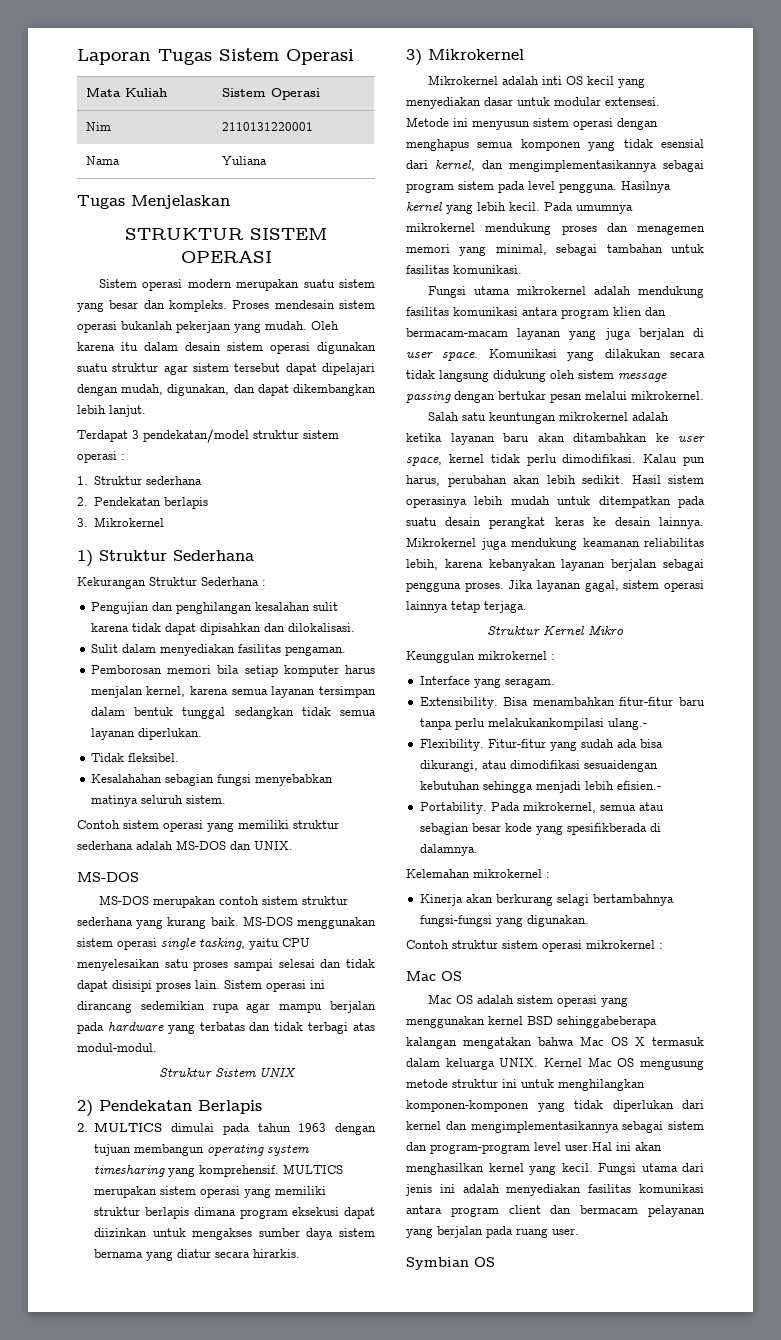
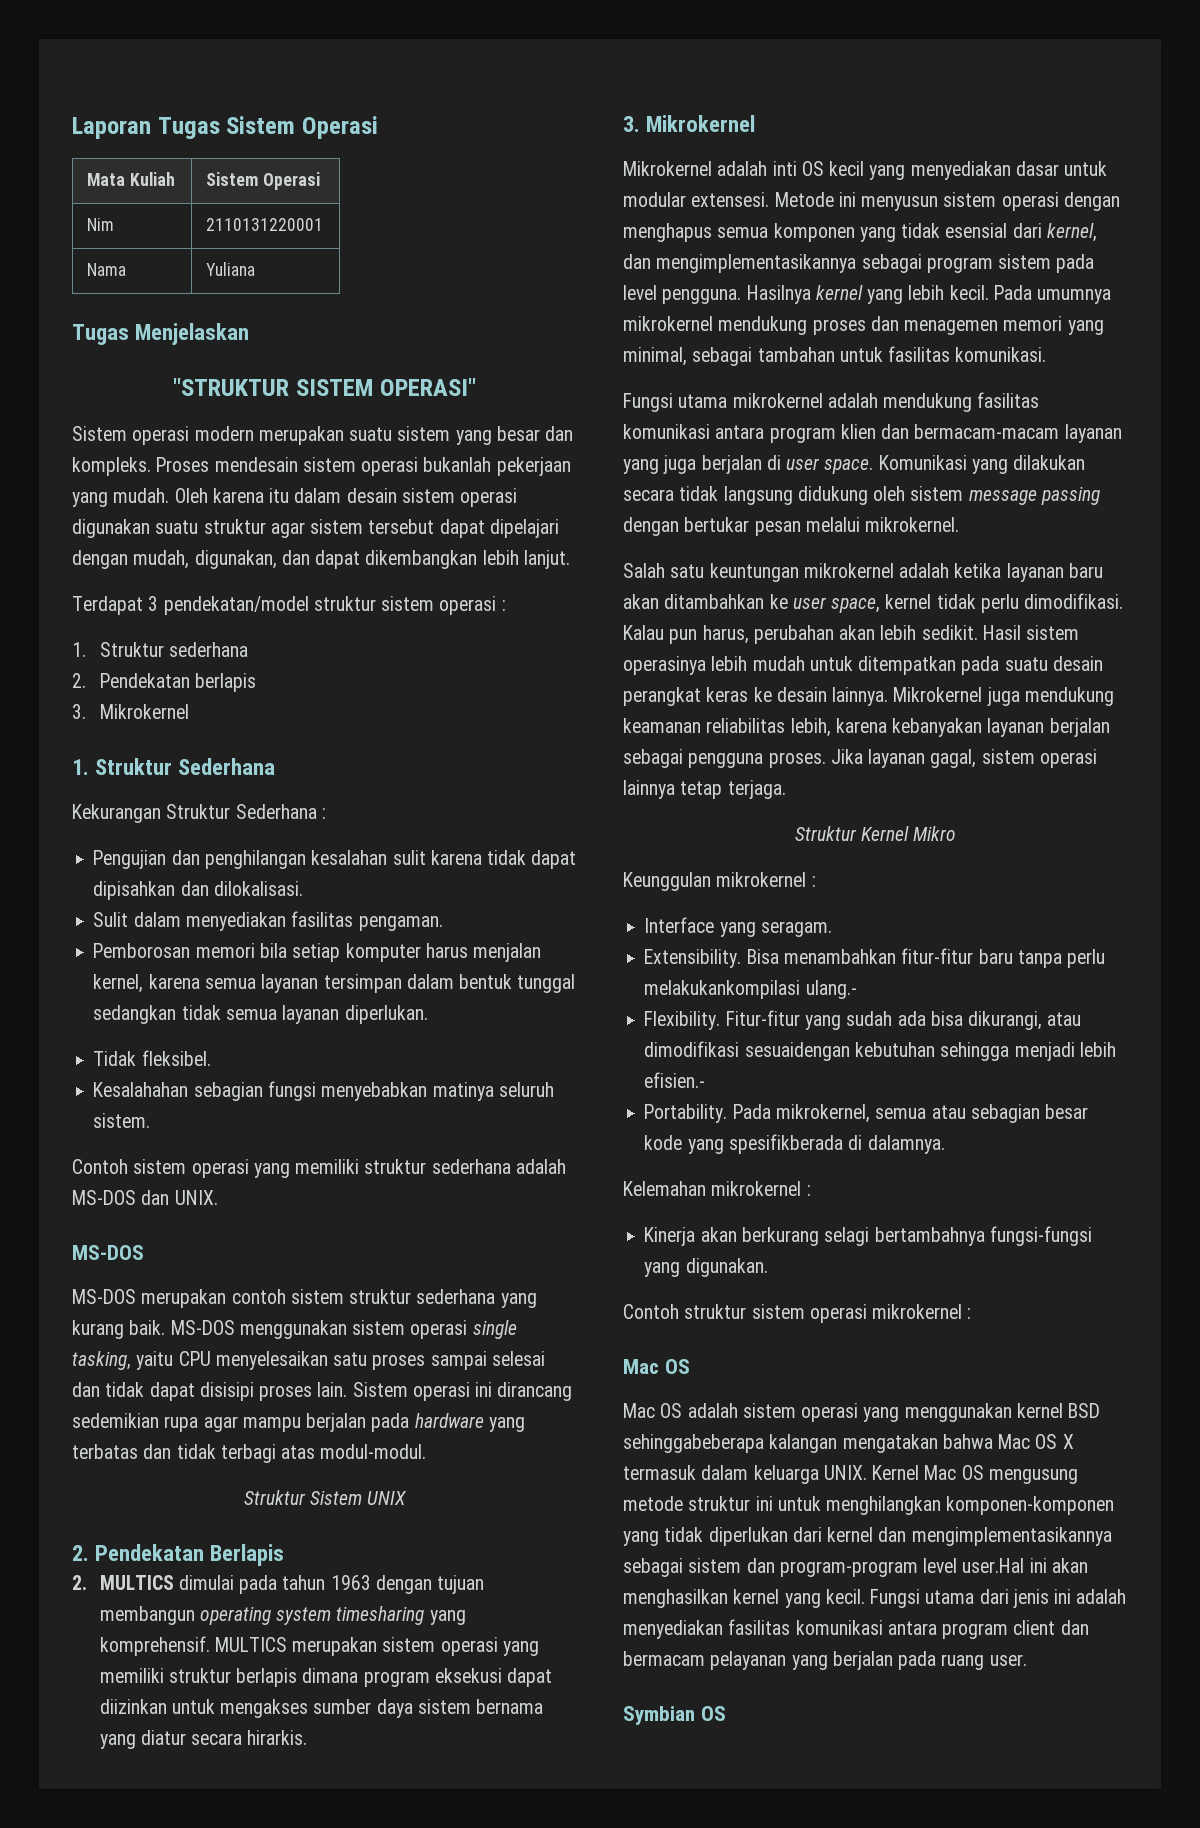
[125,228,327,240] [180,251,272,263] STRUKTUR SISTEM OPERASI -> [173,378,476,396] "STRUKTUR SISTEM OPERASI"
[77,550,93,567] 1) -> [72,759,89,775] 1.
[77,1100,93,1117] 2) -> [72,1545,89,1561] 2.
[406,49,422,66] 3) -> [623,116,640,132] 3.

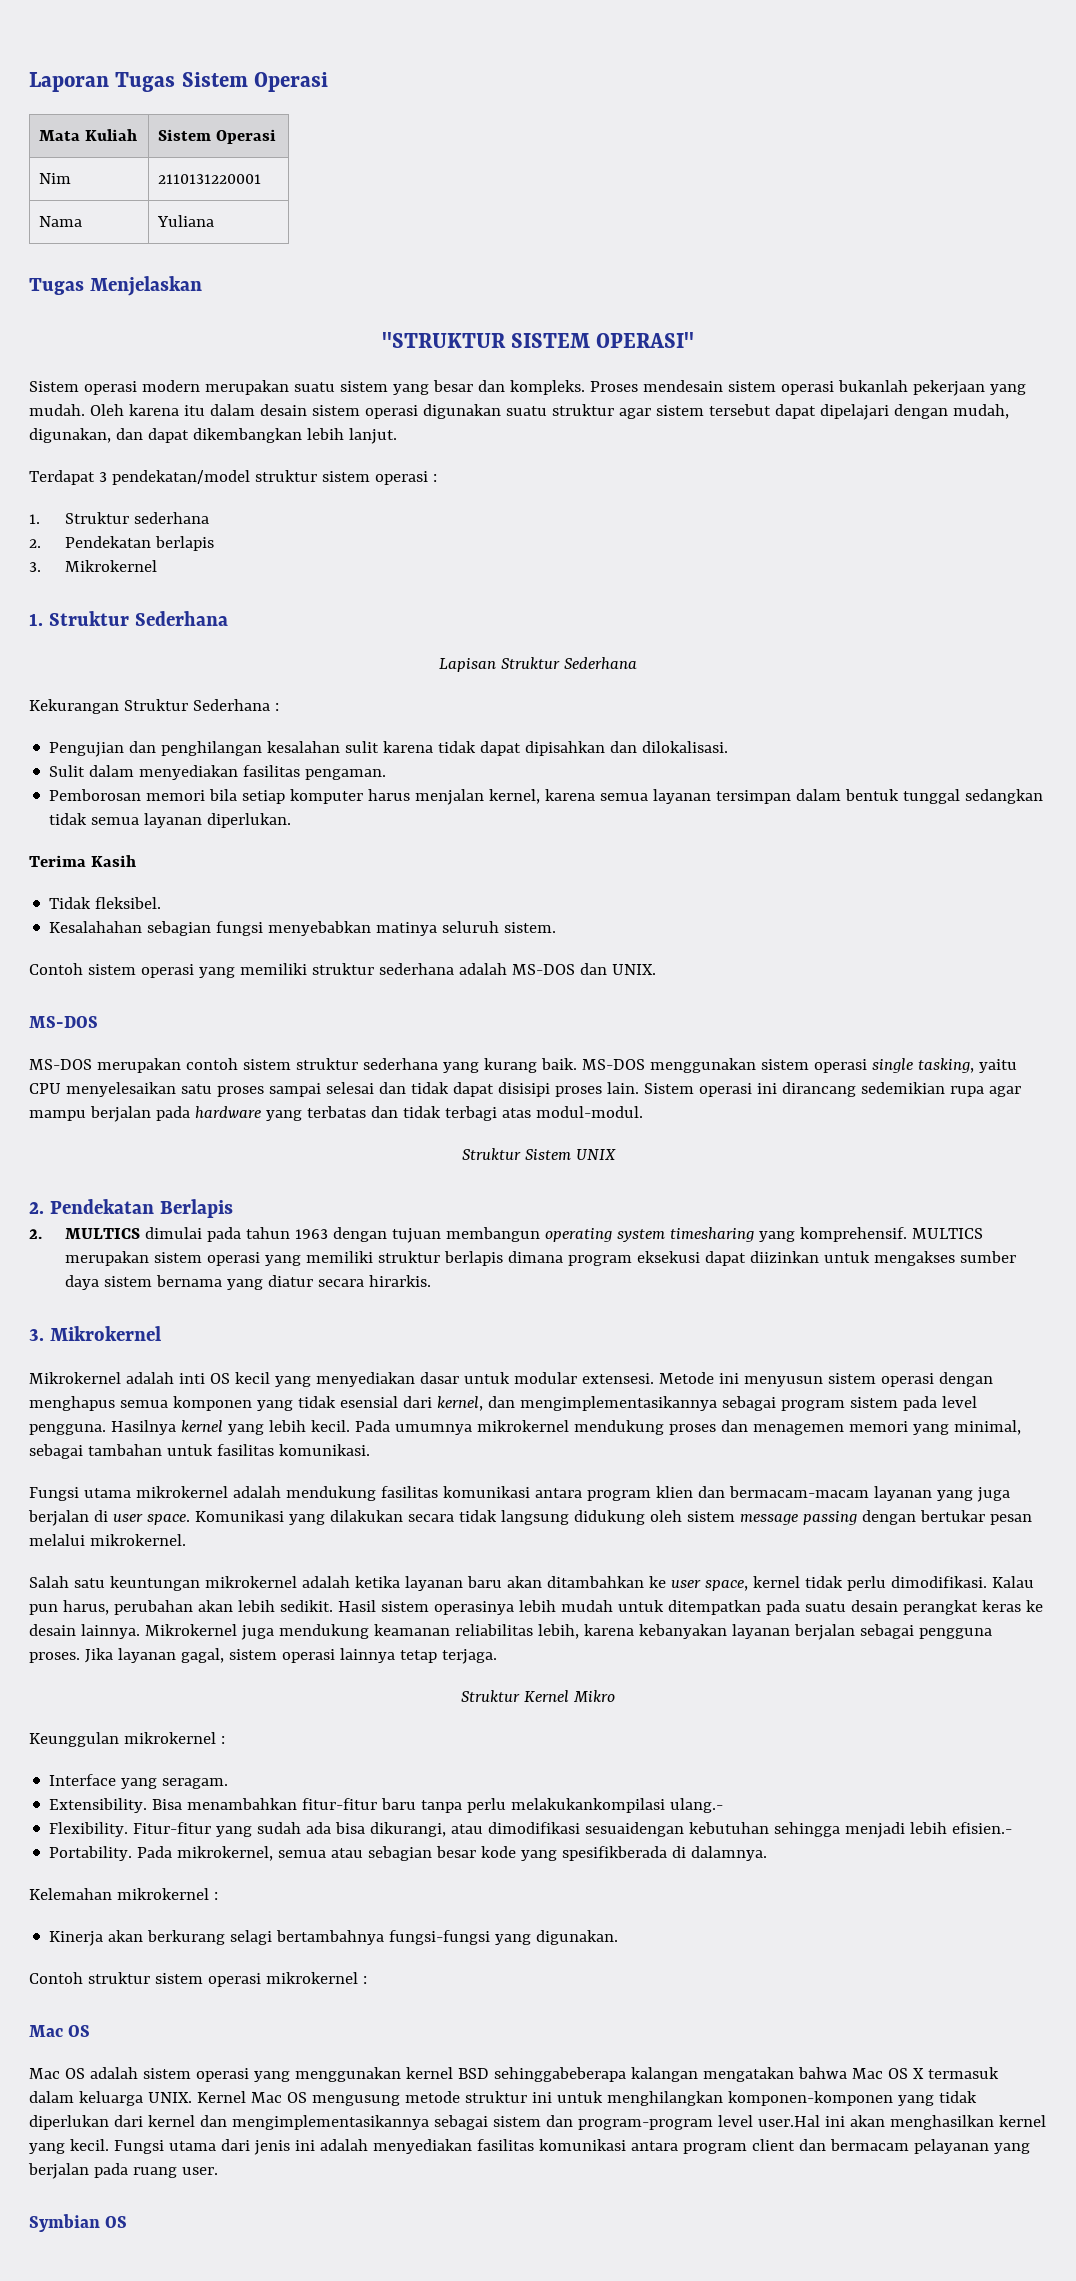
(276, 766) none -> [439,657,637,672] // Lapisan Struktur Sederhana
(428, 1014) none -> [29,855,136,867] // Terima Kasih

